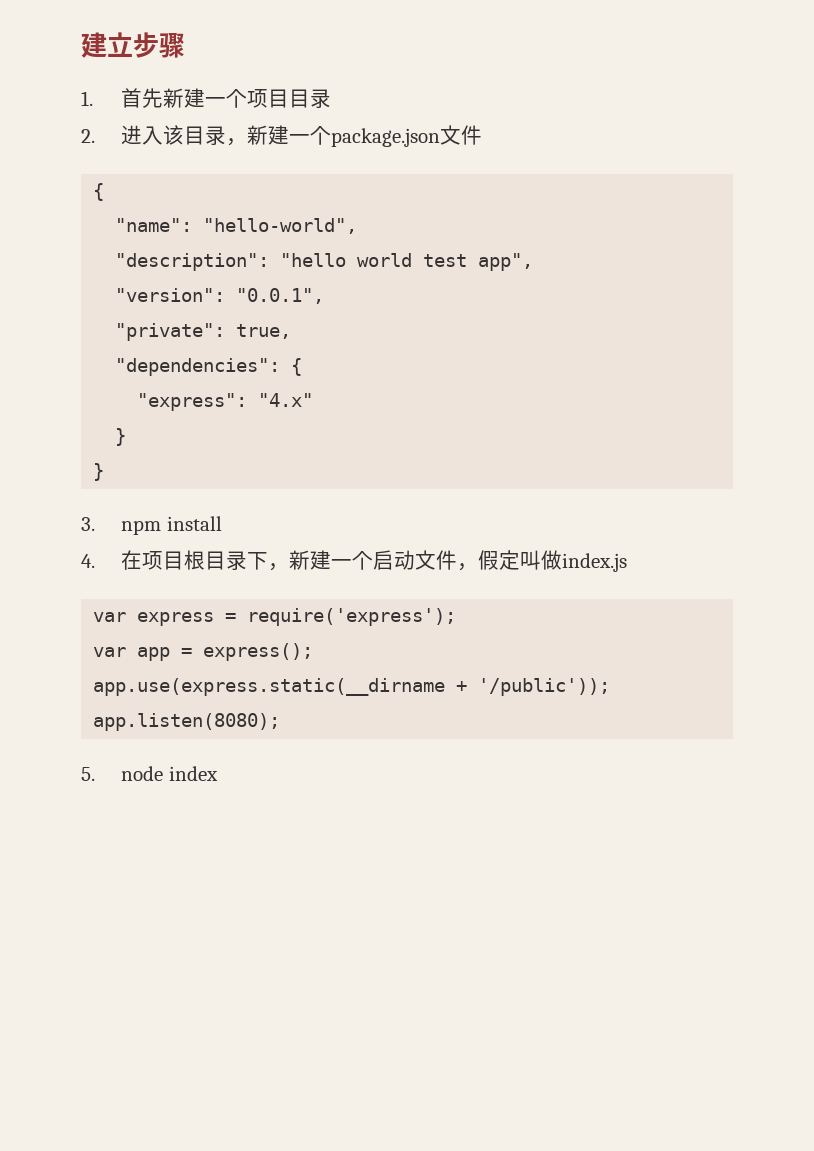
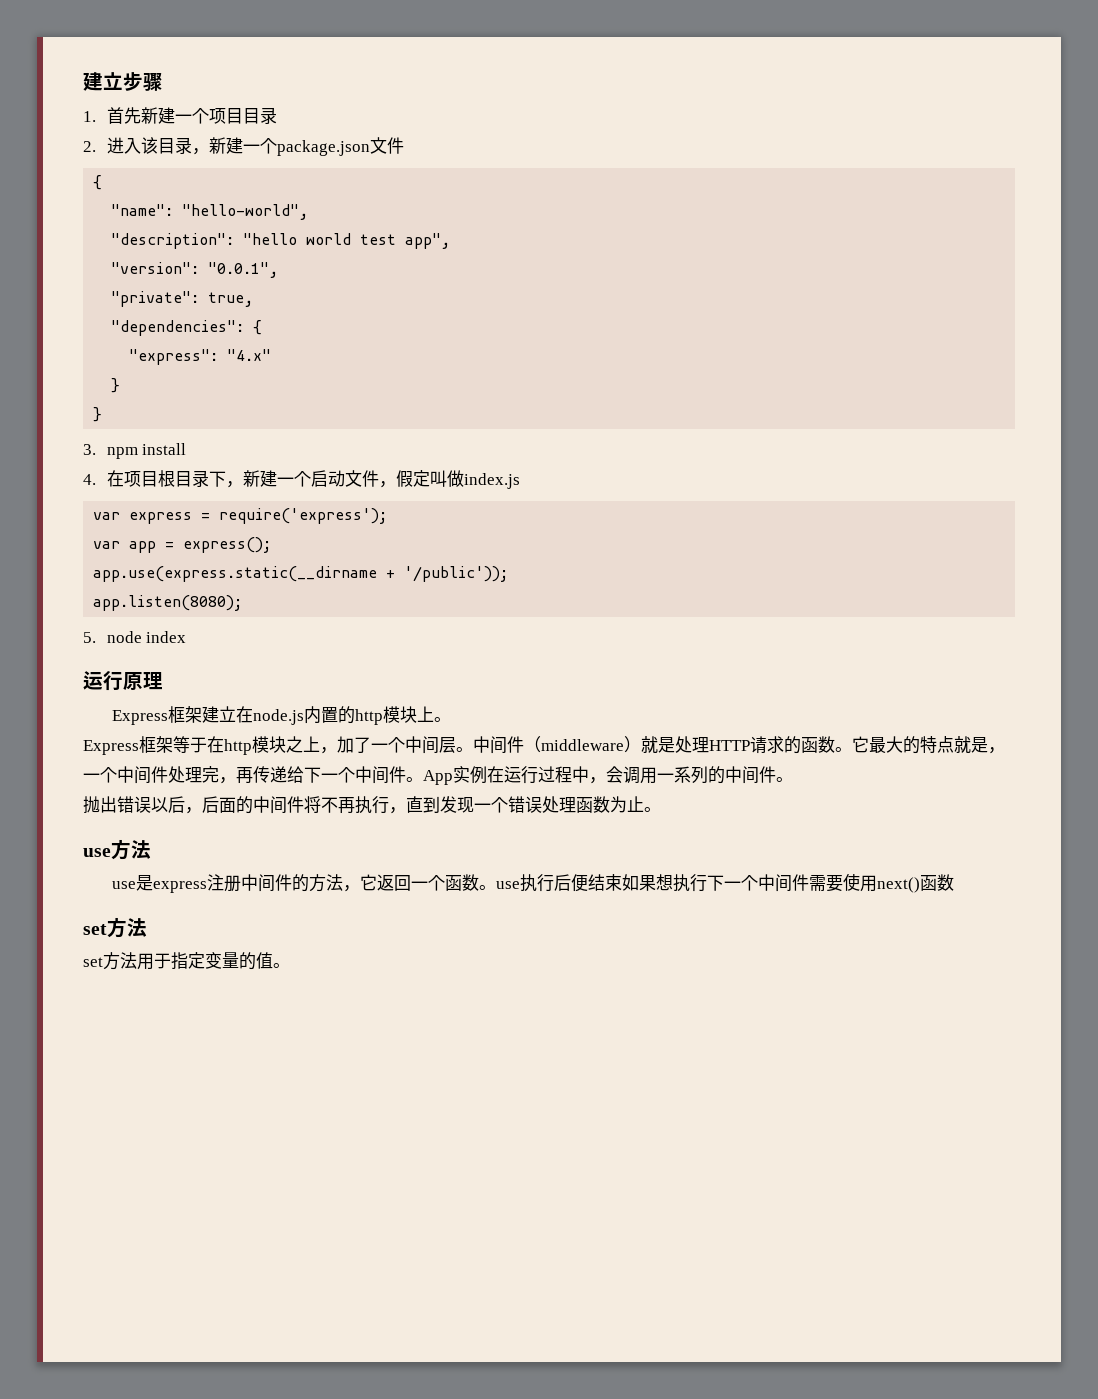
(218, 773) none -> [83,671,163,691] [112,706,452,725] [83,736,1005,755] [83,766,793,785] [83,796,661,814] [83,839,151,860] [112,873,955,893] [83,917,147,938] [83,952,290,970] // 运行原理 // Express框架建立在node.js内置的http模块上。 // Express框架等于在http模块之上，加了一个中间层。中间件（middleware）就是处理HTTP请求的函数。它最大的特点就是，一个中间件处理完，再传递给下一个中间件。App实例在运行过程中，会调用一系列的中间件。 // 抛出错误以后，后面的中间件将不再执行，直到发现一个错误处理函数为止。 // use方法 // use是express注册中间件的方法，它返回一个函数。use执行后便结束如果想执行下一个中间件需要使用next()函数 // set方法 // set方法用于指定变量的值。

